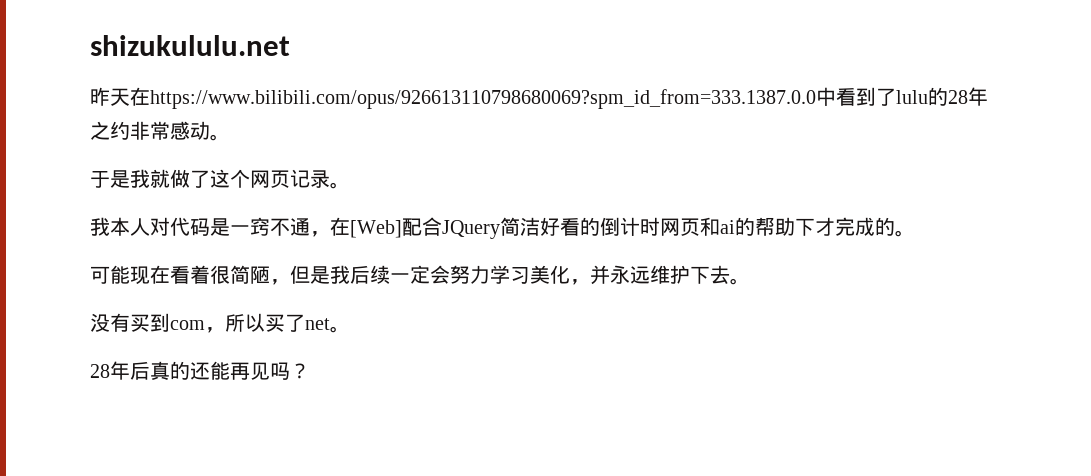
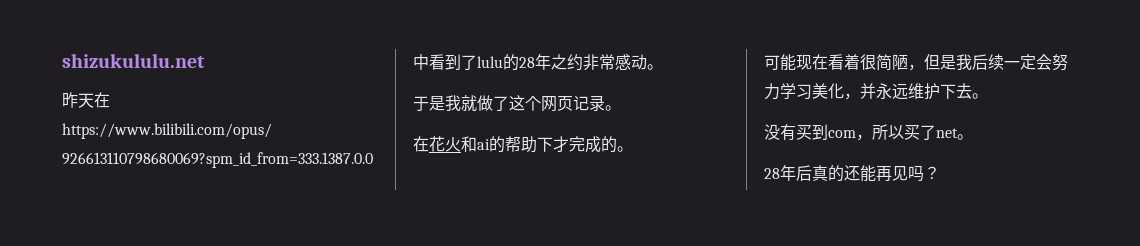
[90,217,700,239] 我本人对代码是一窍不通，在[Web]配合JQuery简洁好看的倒计时网页 -> [413,136,461,152] 在花火

